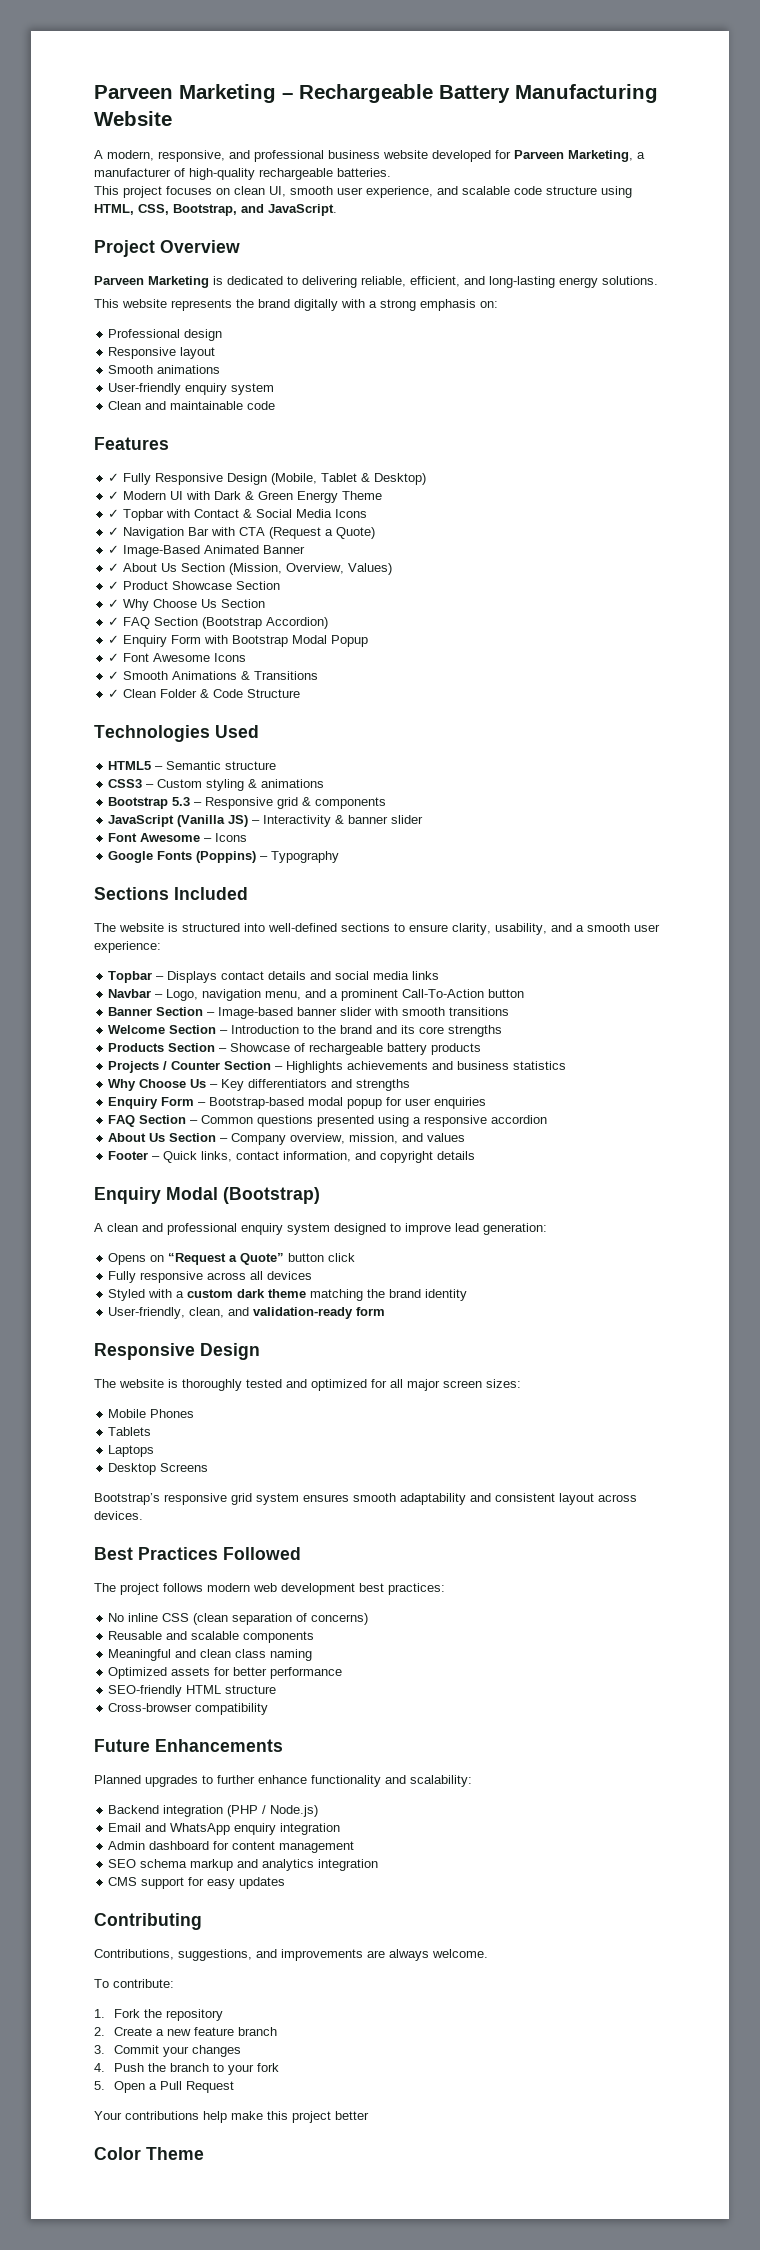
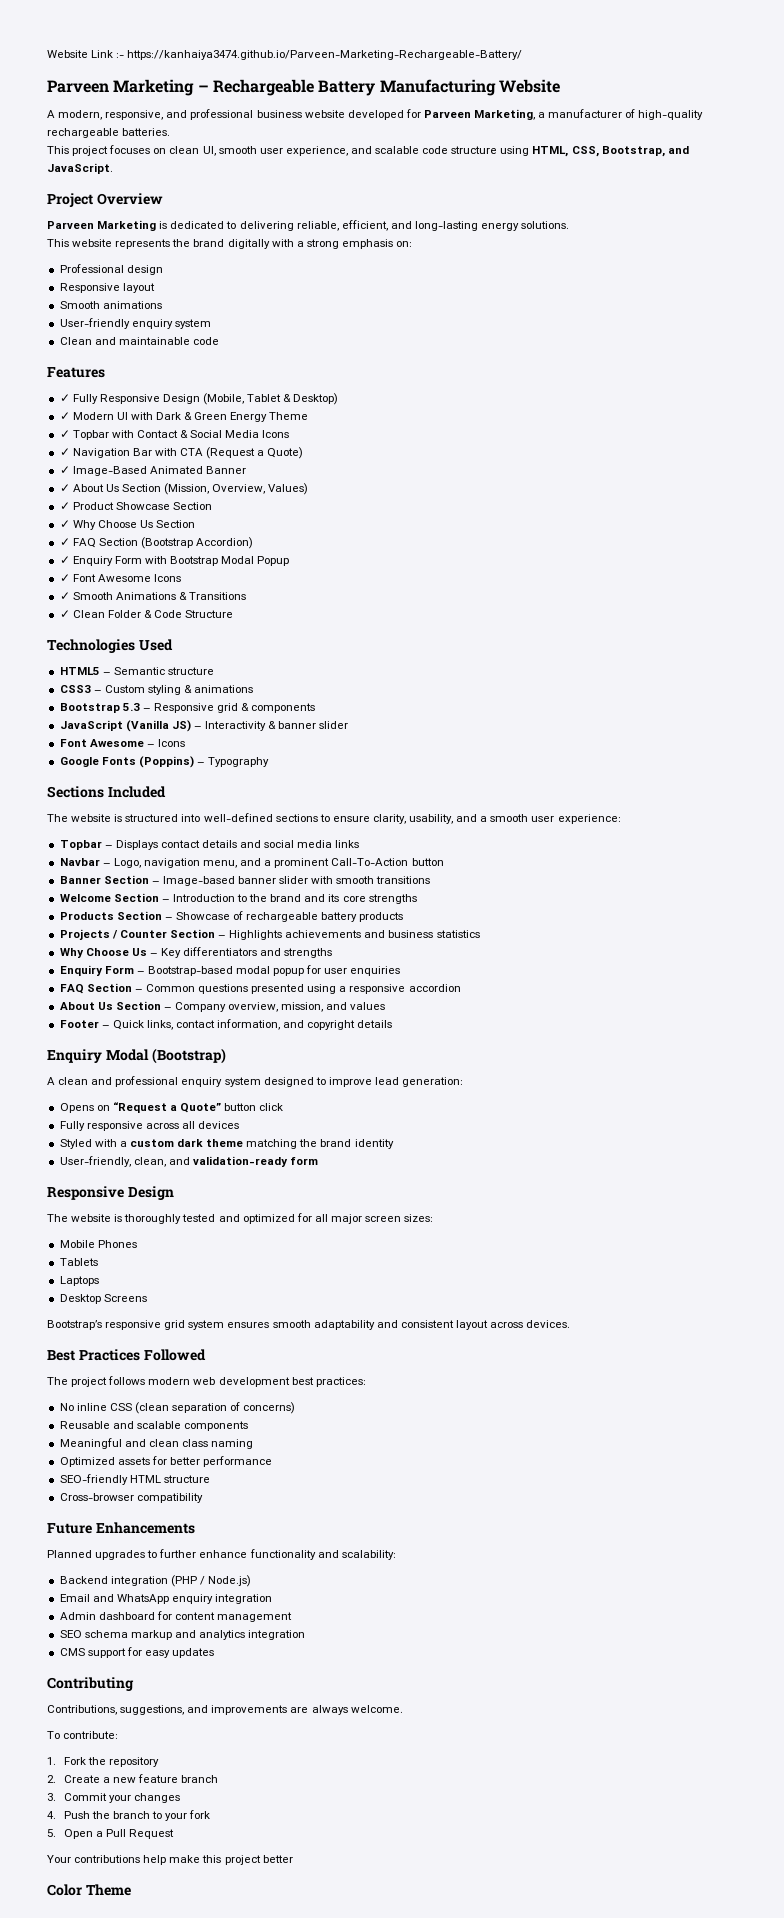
(94, 92) none -> [47,50,523,60] Website Link :- https://kanhaiya3474.github.io/Parveen-Marketing-Rechargeable-Battery/ //

